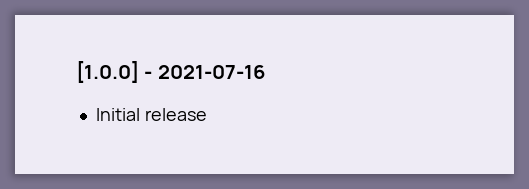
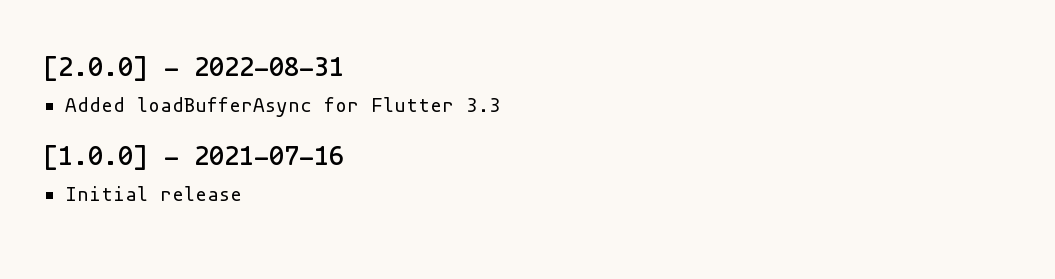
(76, 72) none -> [42,56,344,81] [64,97,501,117] [2.0.0] - 2022-08-31 // Added loadBufferAsync for Flutter 3.3 //

